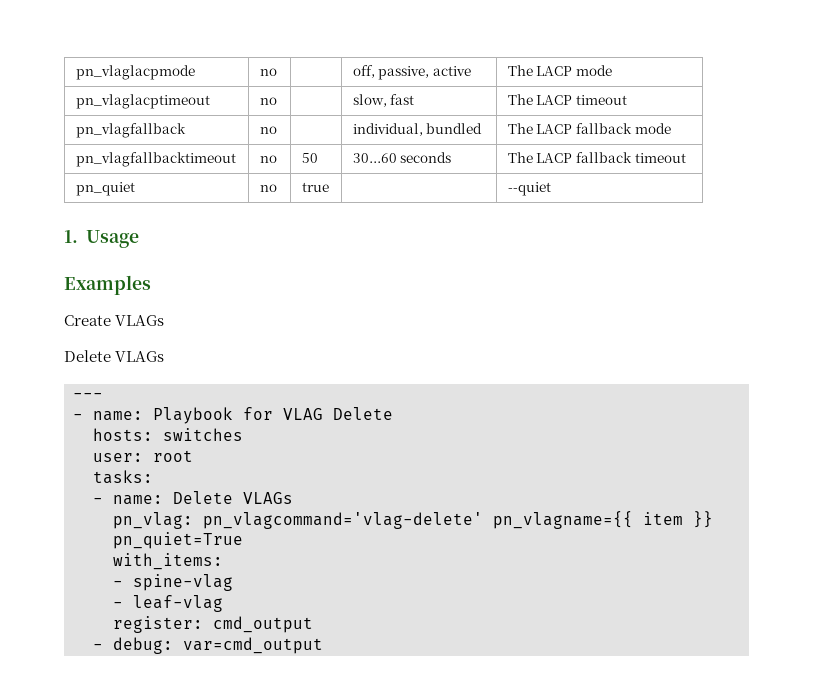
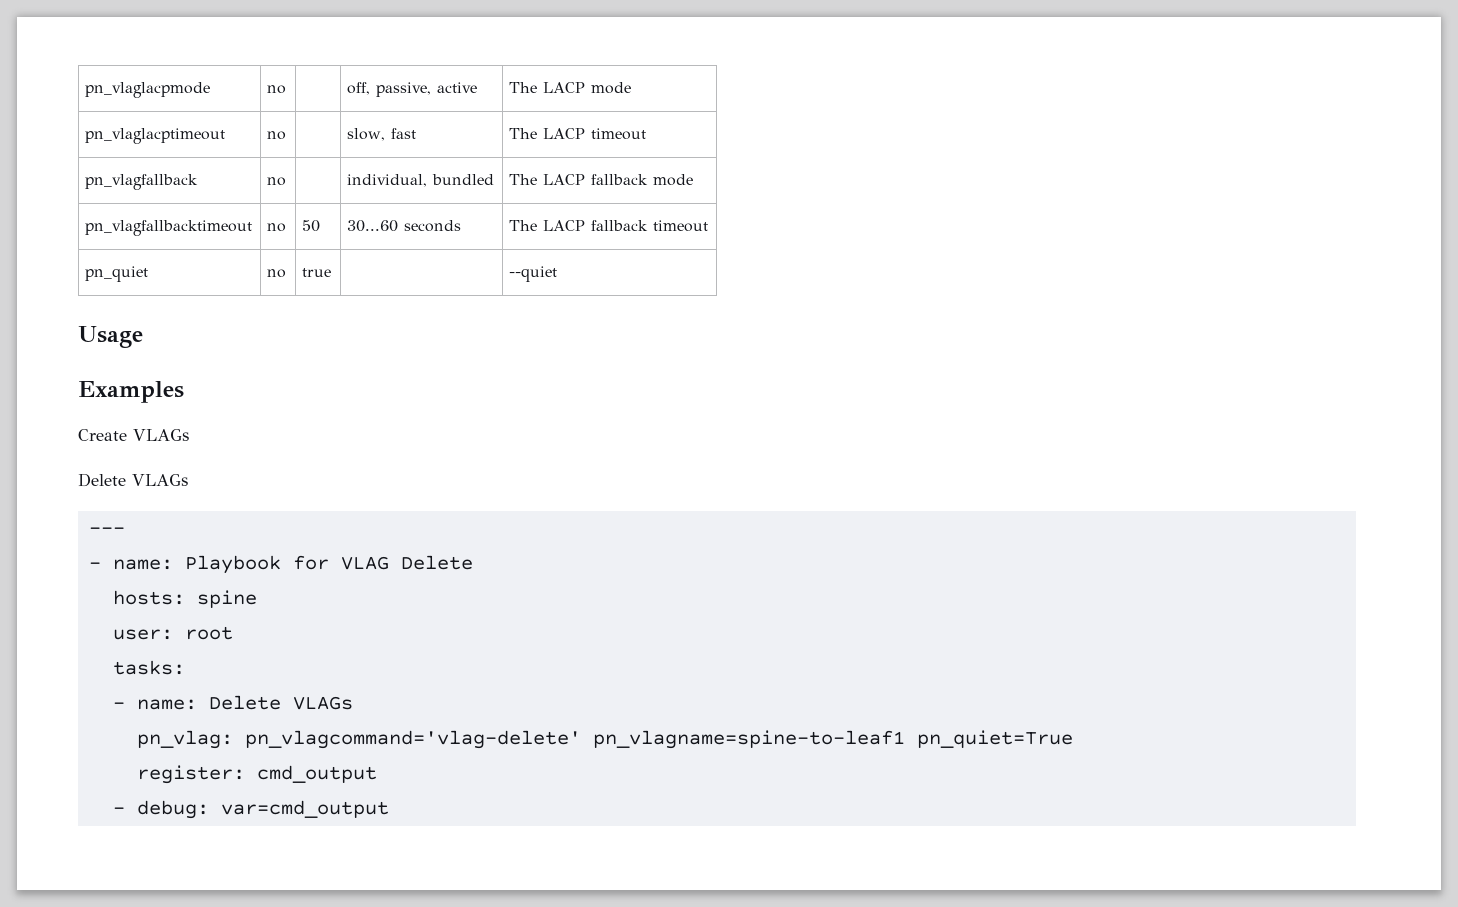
[64,230,78,243] 1. -> (558, 274) none
[163,428,243,441] switches -> [196,590,257,608] spine
[493,511,713,529] [113,532,243,549] [113,553,223,570] [113,574,233,591] [113,595,223,612] pn_vlagname={{ item }} pn_quiet=True // with_items: // - spine-vlag // - leaf-vlag -> [592,730,1073,749] pn_vlagname=spine-to-leaf1 pn_quiet=True

